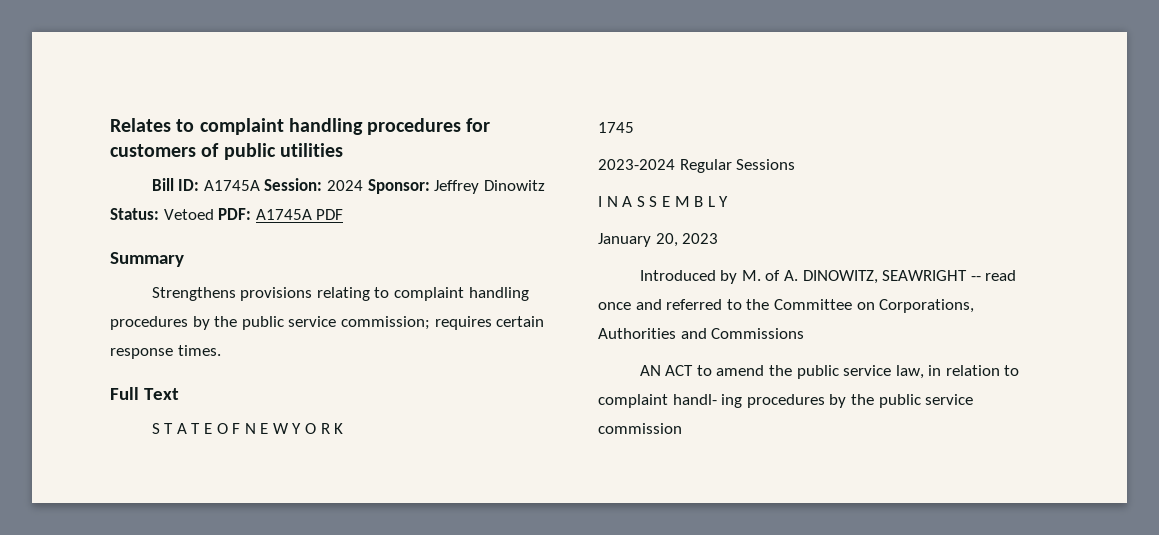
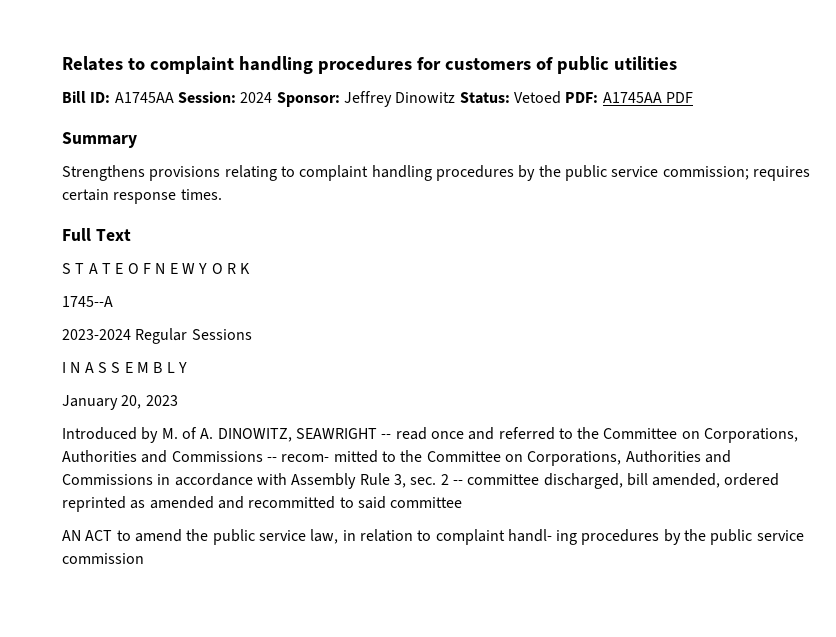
[203,180,260,191] A1745A -> [114,92,174,103] A1745AA
[255,209,312,220] A1745A -> [602,92,662,103] A1745AA
[598,122,634,133] 1745 -> [62,296,113,307] 1745--A
(805, 333) none -> [266,450,731,466] [62,473,780,489] [62,496,463,512] -- recom- mitted to the Committee on Corporations, Authorities and Commissions in accordance with Assembly Rule 3, sec. 2 -- committee discharged, bill amended, ordered reprinted as amended and recommitted to said committee

